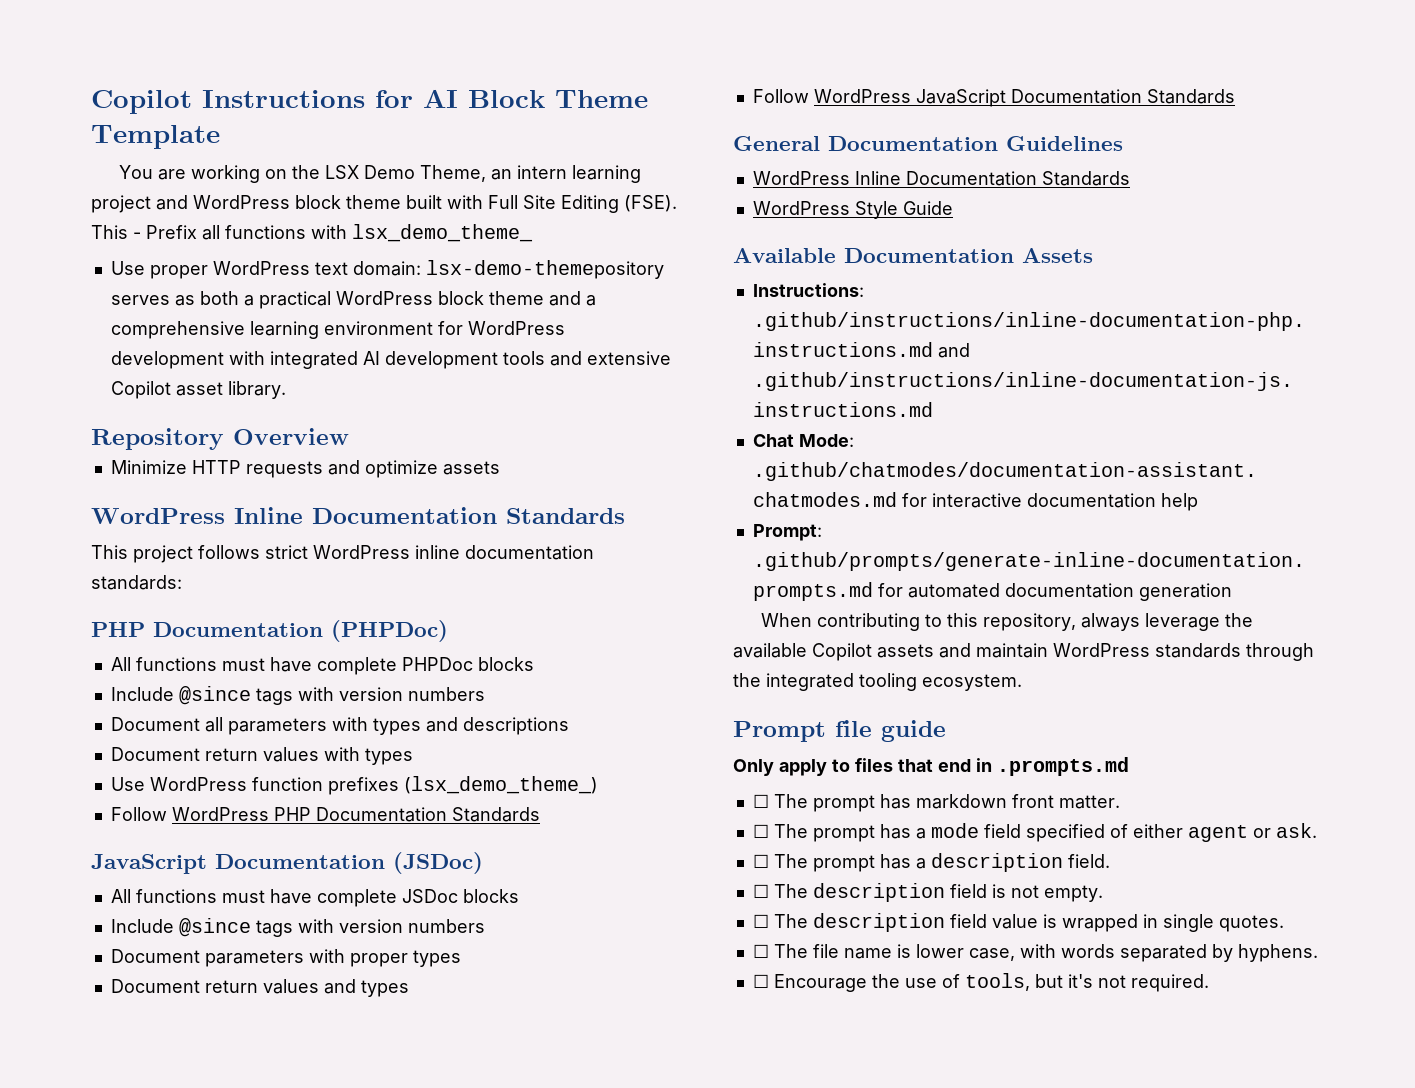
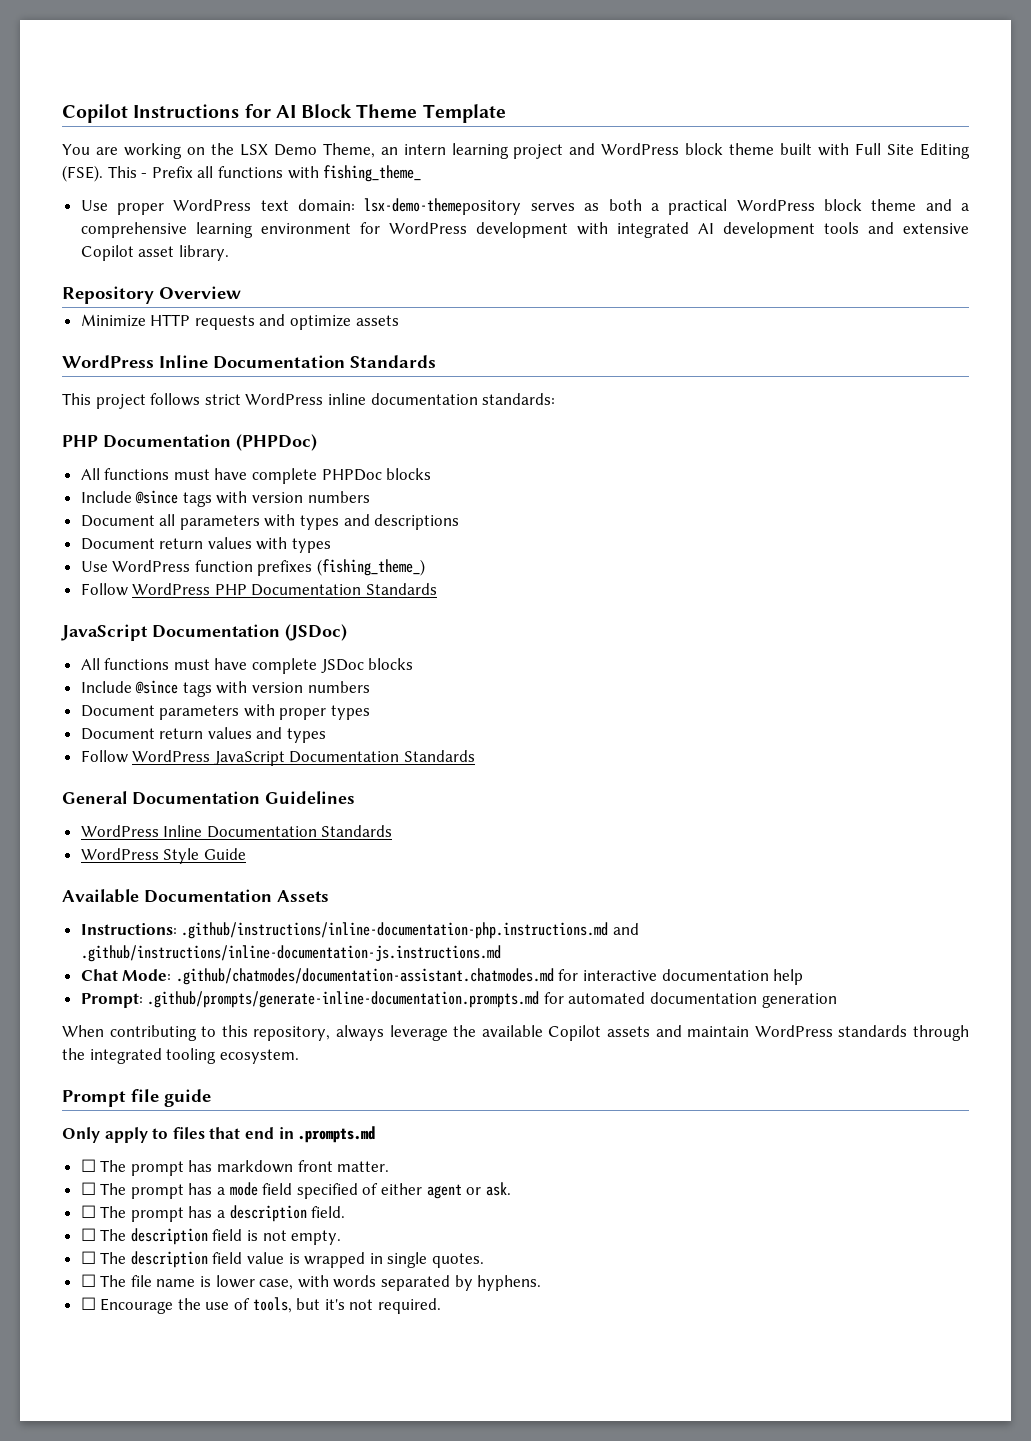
[352,224,533,242] lsx_demo_theme_ -> [323,165,422,182] fishing_theme_
[403,776,598,794] (lsx_demo_theme_) -> [317,559,426,576] (fishing_theme_)

